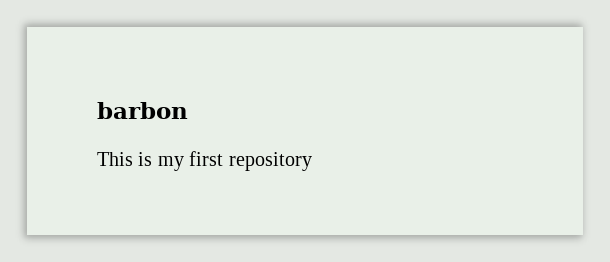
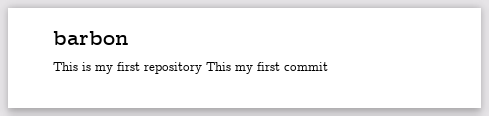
(312, 161) none -> [206,62,328,74] This my first commit

